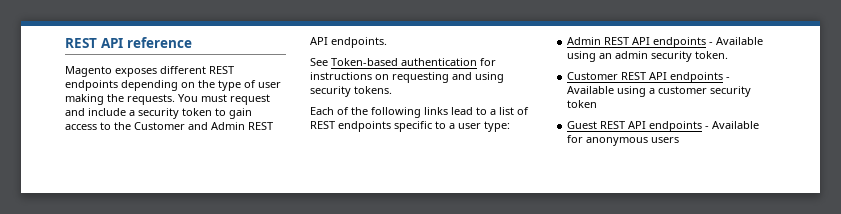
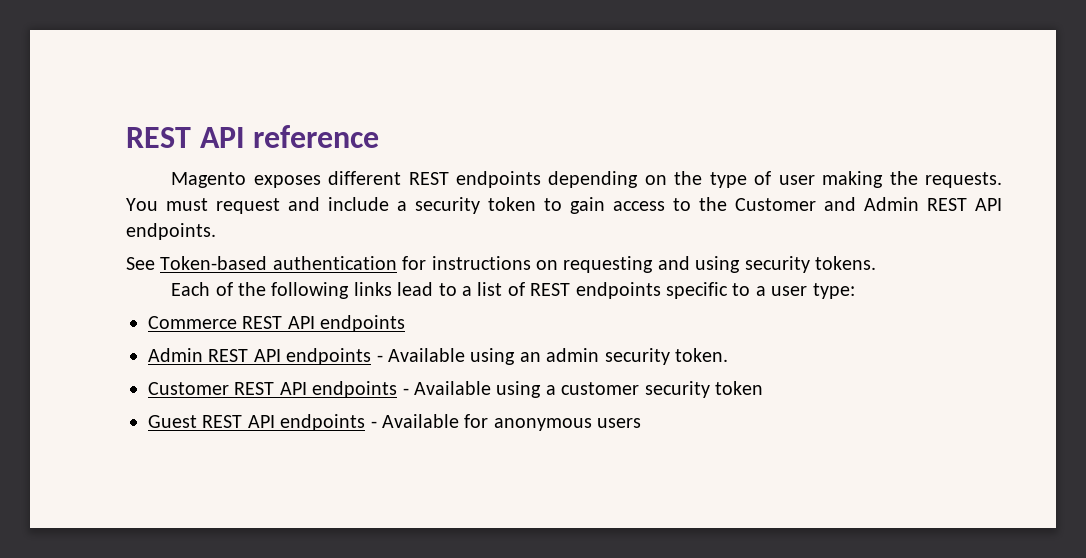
(510, 126) none -> [148,315,406,332] // Commerce REST API endpoints

